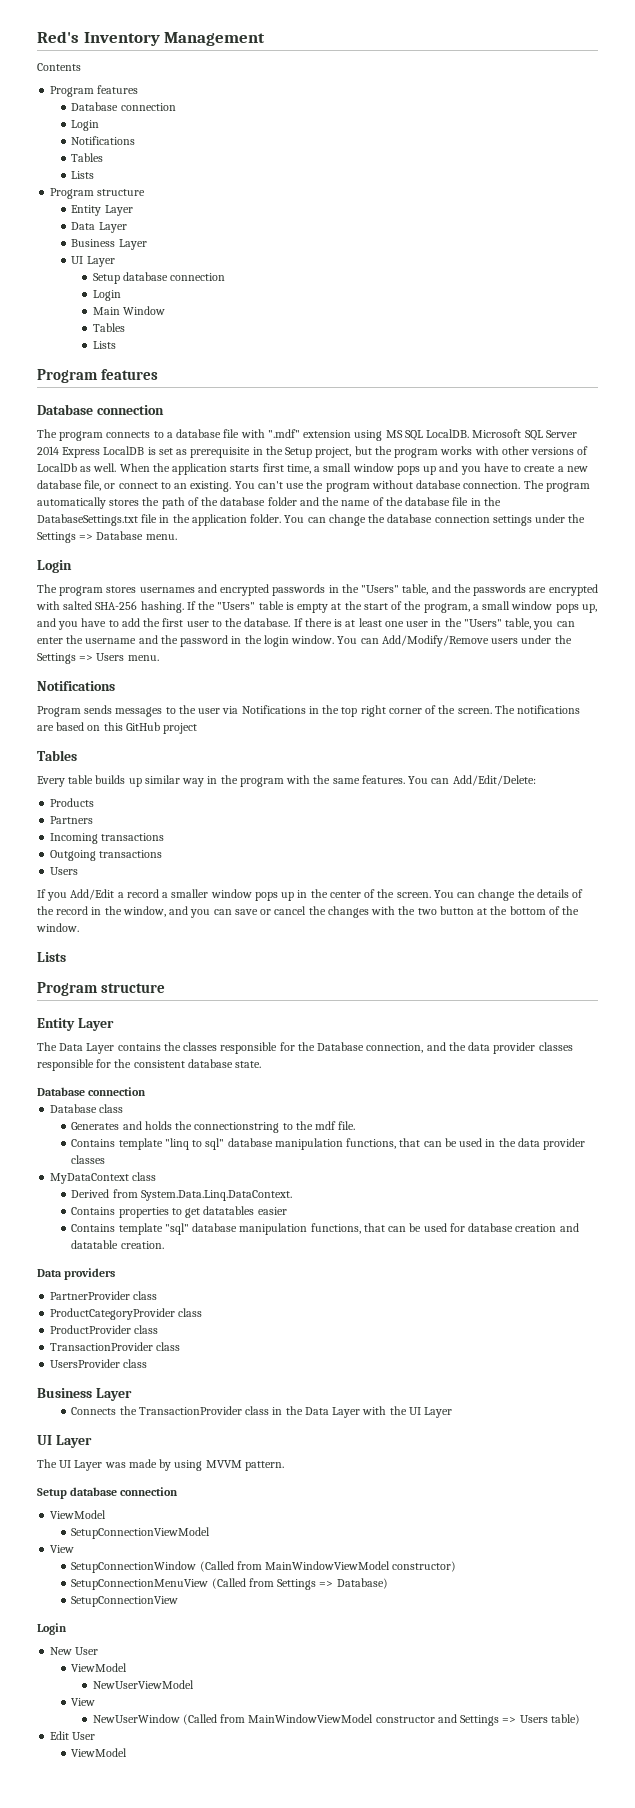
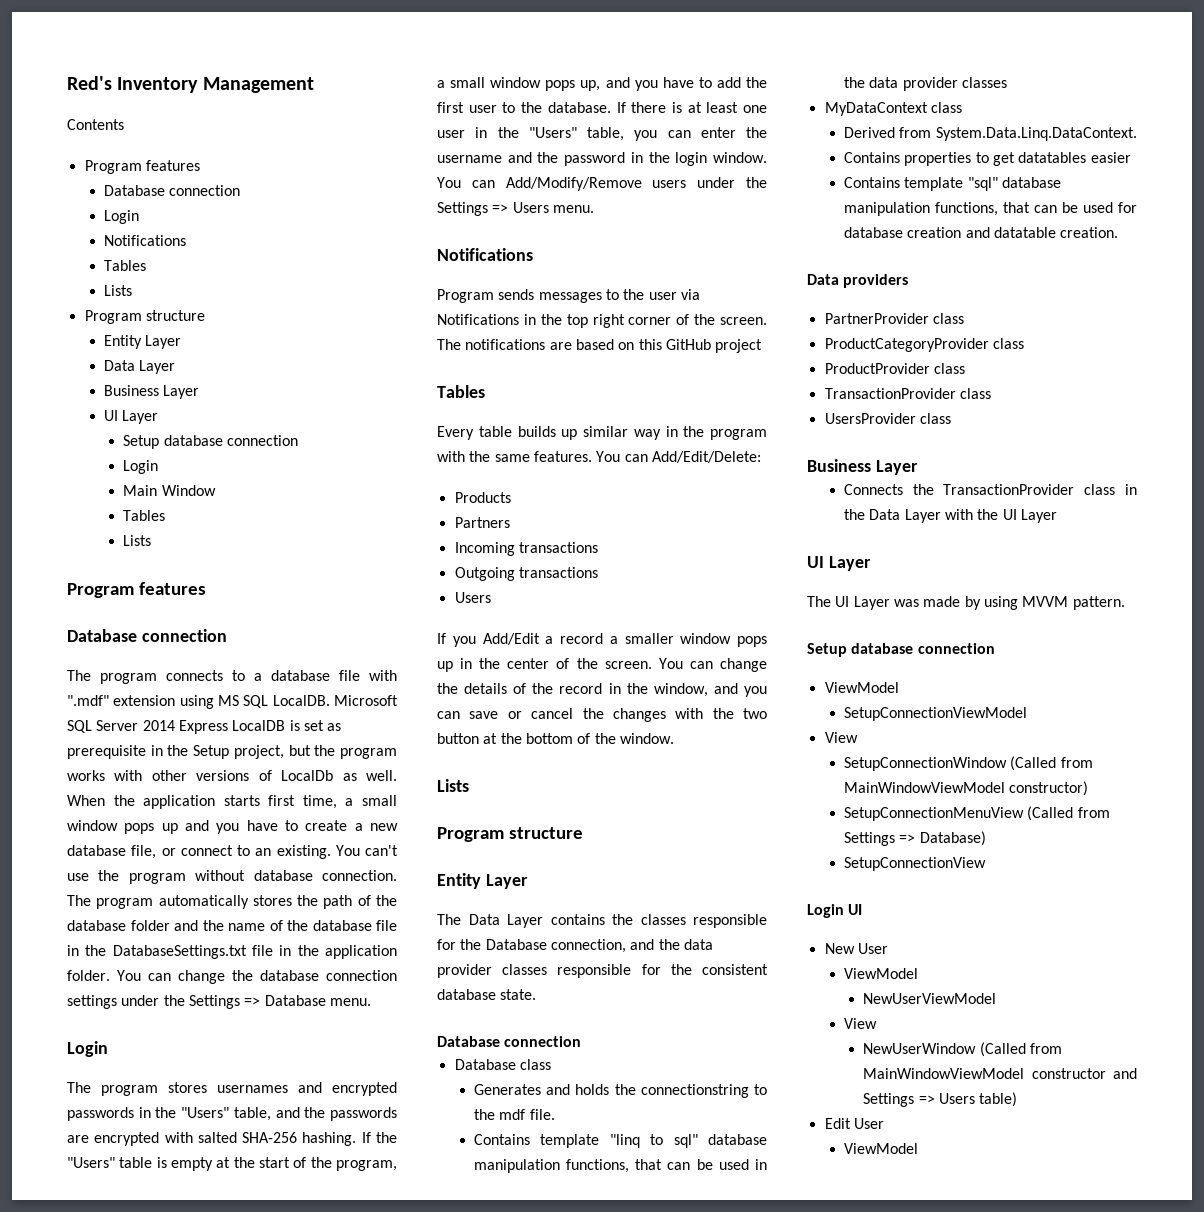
(67, 1629) none -> [848,904,863,915] UI

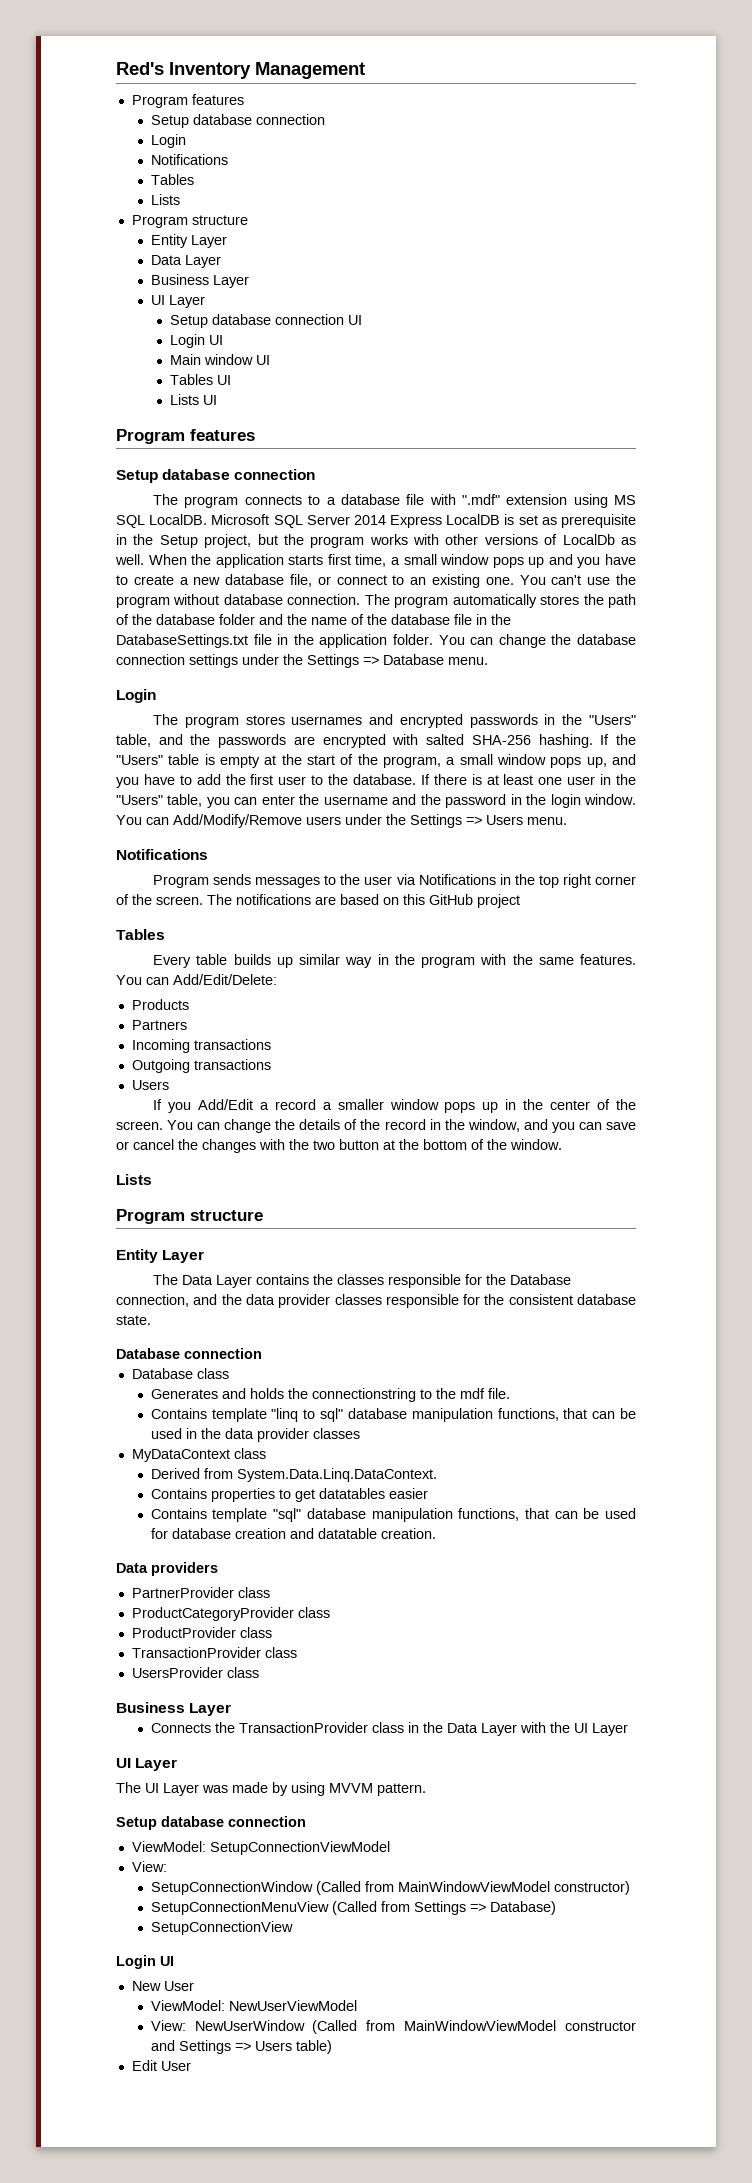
[67,119,124,130] [84,160,200,174] [103,185,165,196] // Contents // Program features // Database -> [131,94,244,108] [150,114,252,128] // Program features // Setup database
[123,460,159,474] // Login -> [347,315,362,325] [169,334,223,348] UI // Login UI
[161,485,216,496] [123,510,166,521] [123,535,152,546] [67,582,206,598] [67,629,137,642] Window // Tables // Lists // Program features // Database -> [203,354,270,365] [169,374,231,385] [169,394,217,405] [116,429,255,444] [116,469,231,483] window UI // Tables UI // Lists UI // Program features // Setup database
[276,845,331,859] existing. -> [432,574,514,588] existing one.
[824,682,899,693] ViewModel // -> [131,1841,206,1852] ViewModel:
[824,732,858,743] View -> [131,1861,167,1872] View:
[843,968,918,979] ViewModel // -> [150,2000,225,2011] ViewModel:
[843,1018,877,1029] View // -> [150,2020,186,2031] View:
[843,1143,918,1154] // ViewModel -> (191, 2066) none

